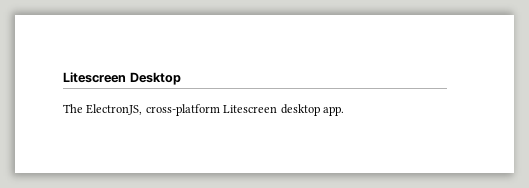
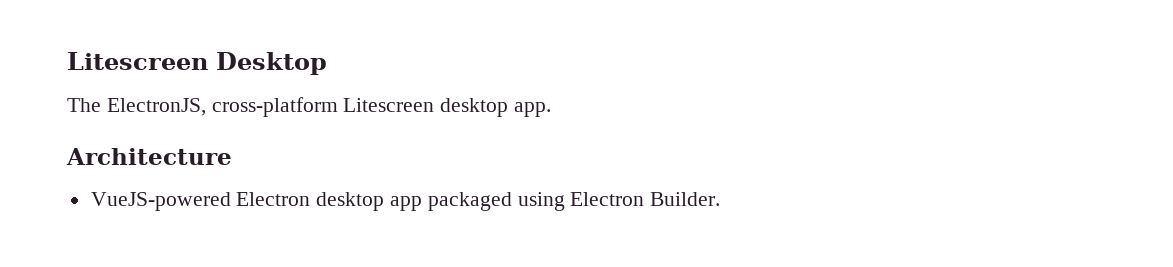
(344, 111) none -> [66,148,232,165] [90,192,721,211] // Architecture // VueJS-powered Electron desktop app packaged using Electron Builder.

